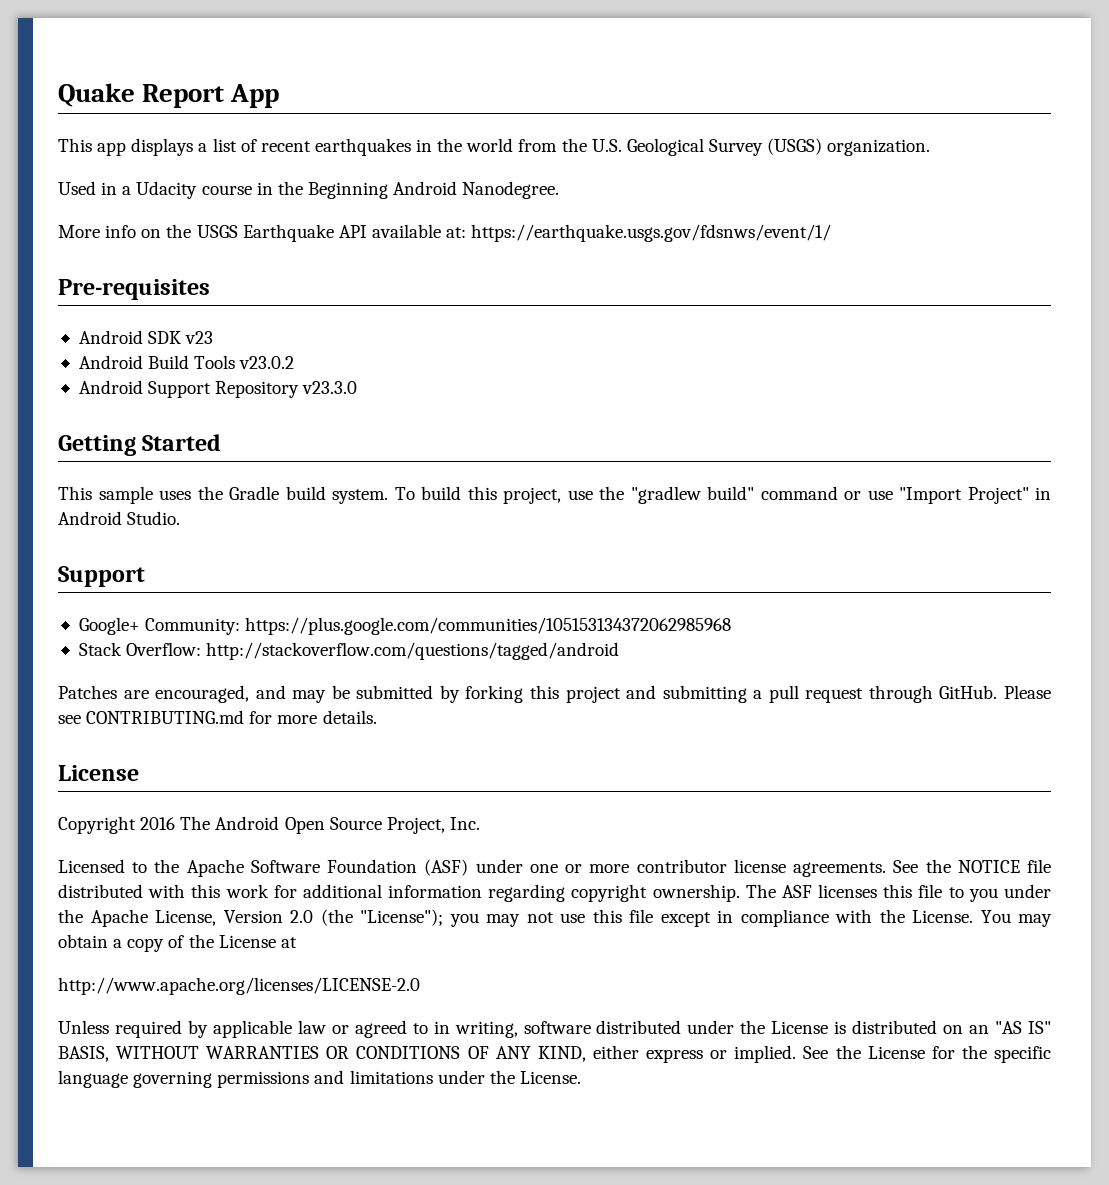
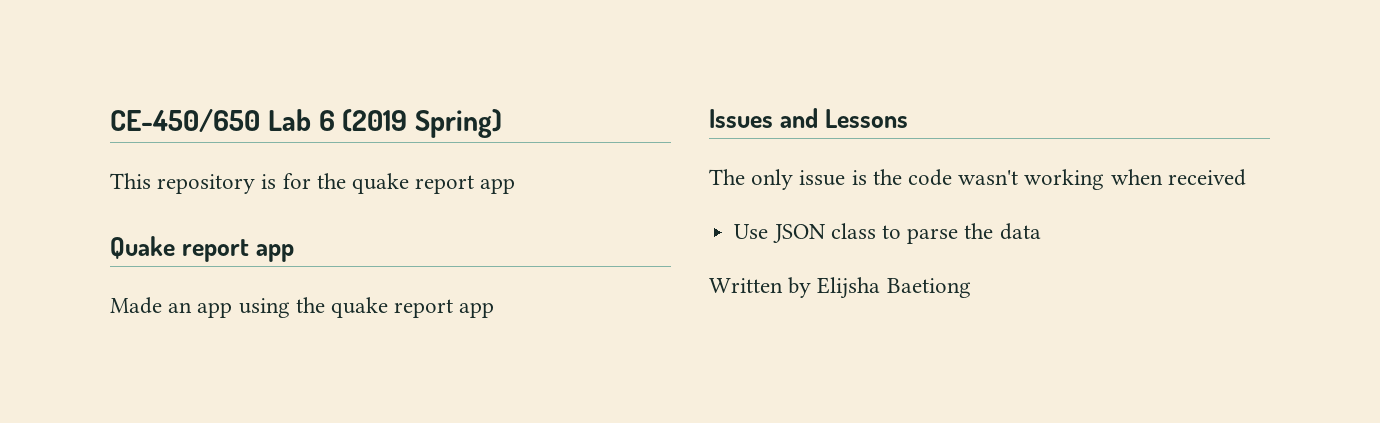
[58,83,280,108] [58,138,931,156] [58,181,560,199] [58,224,832,242] [58,279,210,300] [78,330,214,344] [78,355,295,369] [78,380,358,398] [58,434,222,456] [58,486,1051,504] [58,511,181,525] [58,566,145,587] [78,617,732,635] [78,642,620,660] [58,685,1051,703] [58,710,377,724] [58,765,139,781] [58,816,480,834] [58,859,1052,877] [58,884,1051,902] [58,909,1052,927] [58,934,297,952] [58,977,420,995] [58,1020,1052,1038] [58,1045,1051,1063] [58,1070,581,1088] Quake Report App // This app displays a list of recent earthquakes in the world from the U.S. Geological Survey (USGS) organization. // Used in a Udacity course in the Beginning Android Nanodegree. // More info on the USGS Earthquake API available at: https://earthquake.usgs.gov/fdsnws/event/1/ // Pre-requisites // Android SDK v23 // Android Build Tools v23.0.2 // Android Support Repository v23.3.0 // Getting Started // This sample uses the Gradle build system. To build this project, use the "gradlew build" command or use "Import Project" in Android Studio. // Support // Google+ Community: https://plus.google.com/communities/105153134372062985968 // Stack Overflow: http://stackoverflow.com/questions/tagged/android // Patches are encouraged, and may be submitted by forking this project and submitting a pull request through GitHub. Please see CONTRIBUTING.md for more details. // License // Copyright 2016 The Android Open Source Project, Inc. // Licensed to the Apache Software Foundation (ASF) under one or more contributor license agreements. See the NOTICE file distributed with this work for additional information regarding copyright ownership. The ASF licenses this file to you under the Apache License, Version 2.0 (the "License"); you may not use this file except in compliance with the License. You may obtain a copy of the License at // http://www.apache.org/licenses/LICENSE-2.0 // Unless required by applicable law or agreed to in writing, software distributed under the License is distributed on an "AS IS" BASIS, WITHOUT WARRANTIES OR CONDITIONS OF ANY KIND, either express or implied. See the License for the specific language governing permissions and limitations under the License. -> [110,109,503,138] [110,173,516,194] [110,236,294,262] [110,297,495,318] [709,108,908,128] [709,169,1246,190] [734,223,1041,244] [709,277,971,299] CE-450/650 Lab 6 (2019 Spring) // This repository is for the quake report app // Quake report app // Made an app using the quake report app // Issues and Lessons // The only issue is the code wasn't working when received // Use JSON class to parse the data // Written by Elijsha Baetiong

